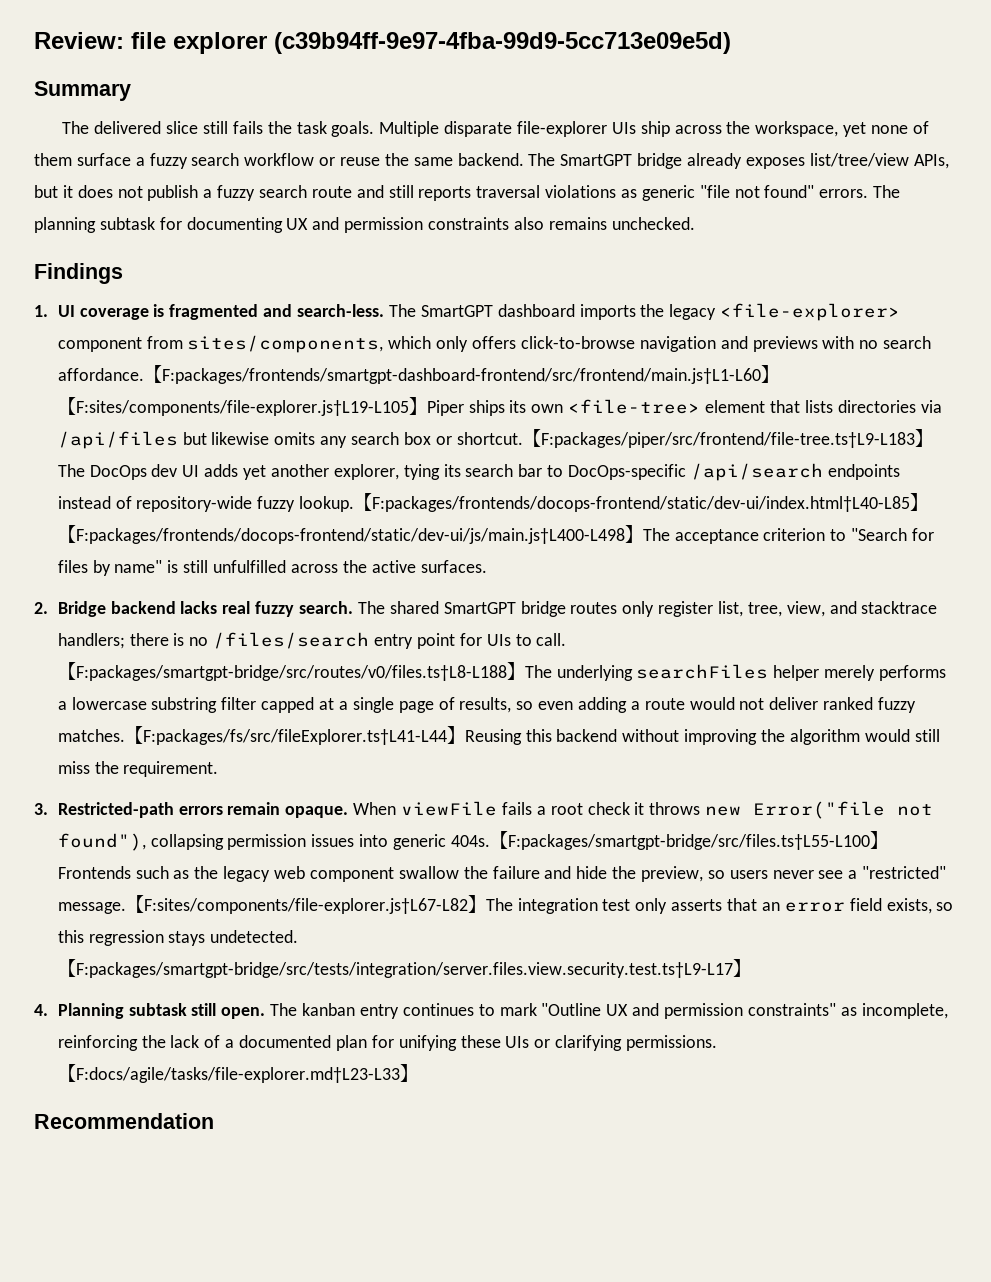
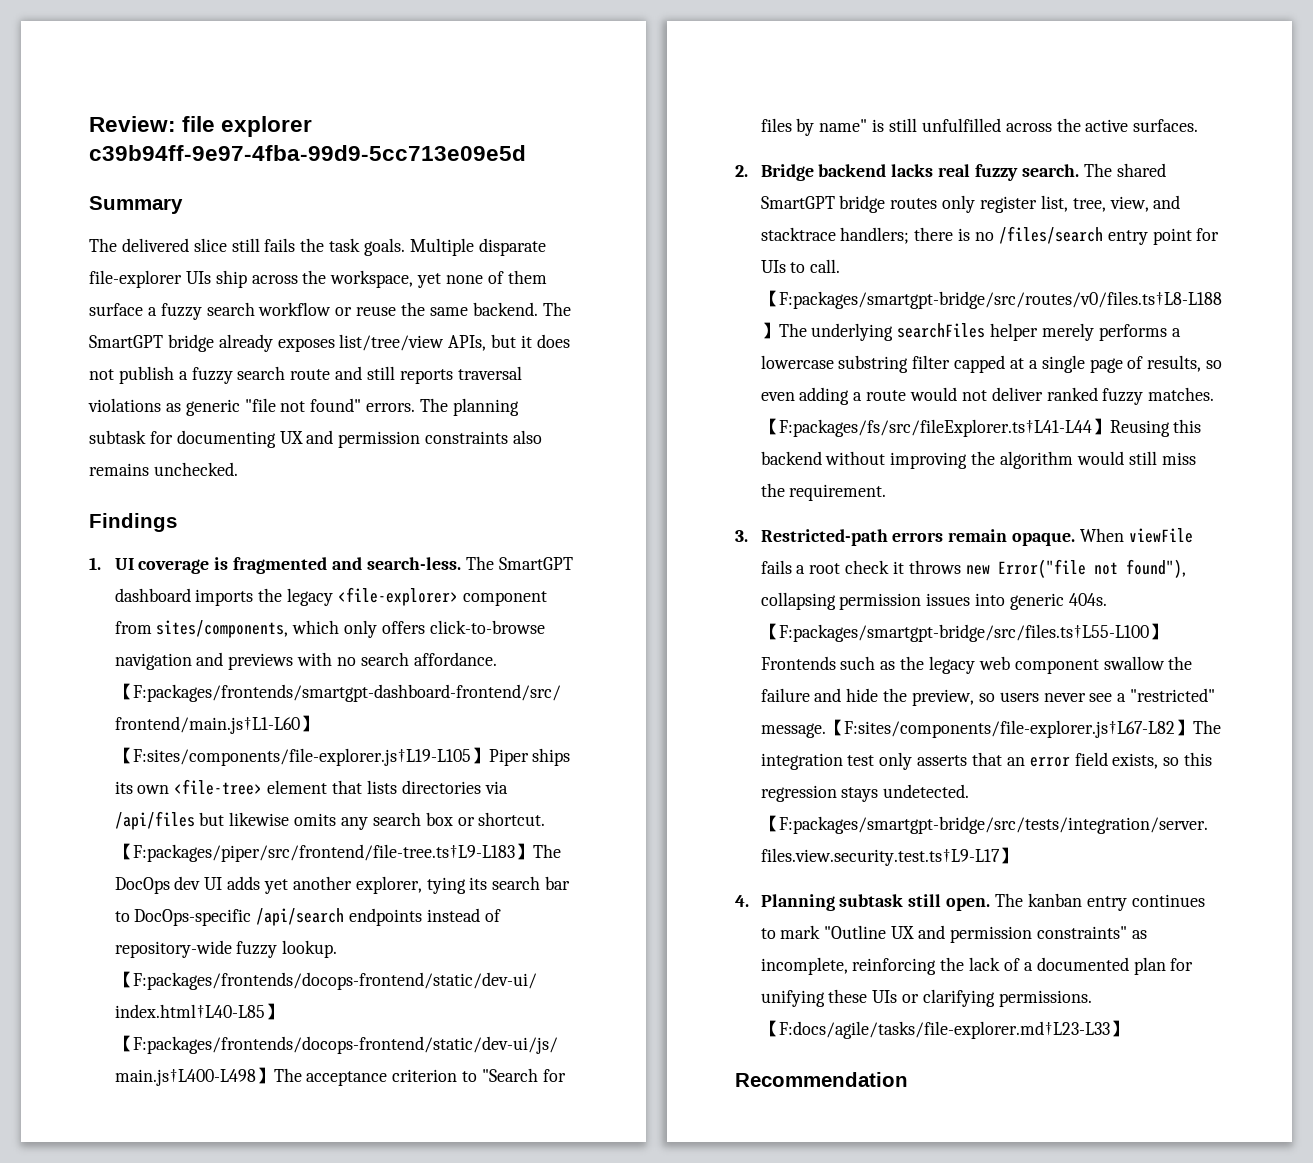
[274,32,731,54] (c39b94ff-9e97-4fba-99d9-5cc713e09e5d) -> [89,145,526,161] c39b94ff-9e97-4fba-99d9-5cc713e09e5d

